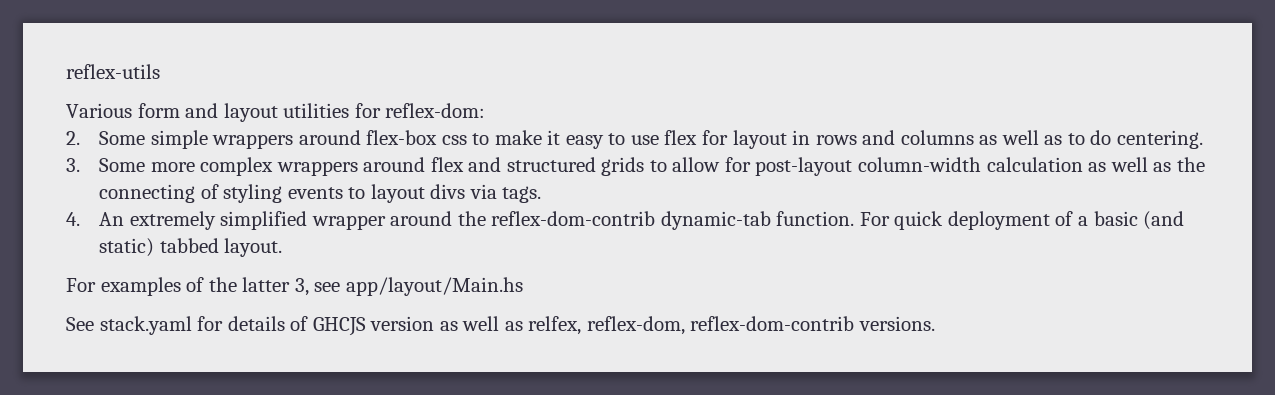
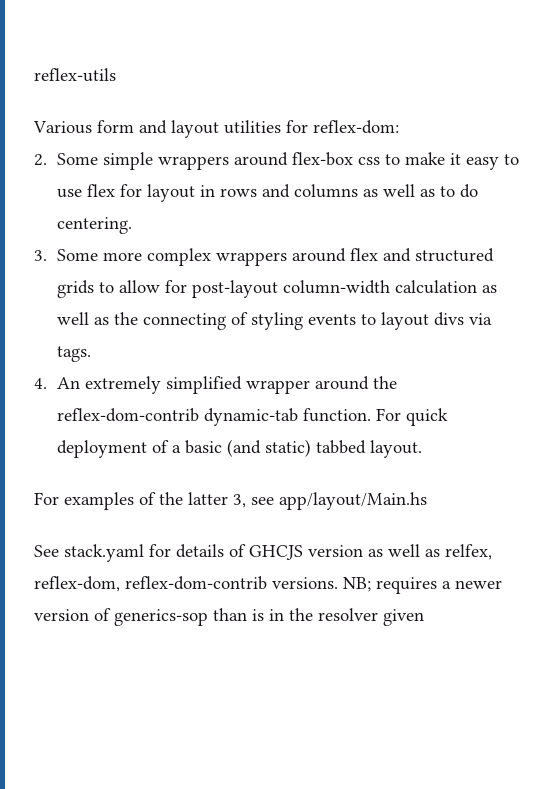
(935, 323) none -> [343,577,502,594] [34,608,424,626] NB; requires a newer version of generics-sop than is in the resolver given

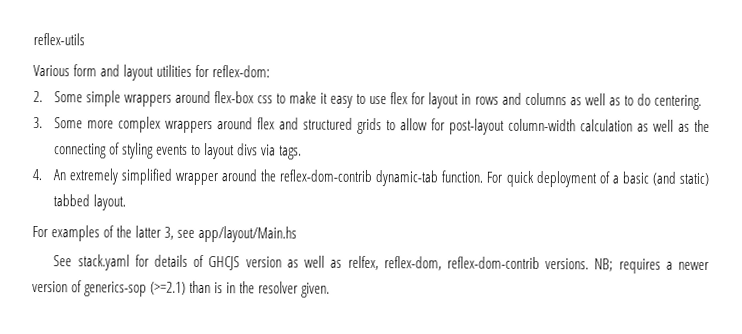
(208, 617) none -> [150,281,187,295] (>=2.1)
[383,609,424,626] given -> [301,282,331,298] given.

